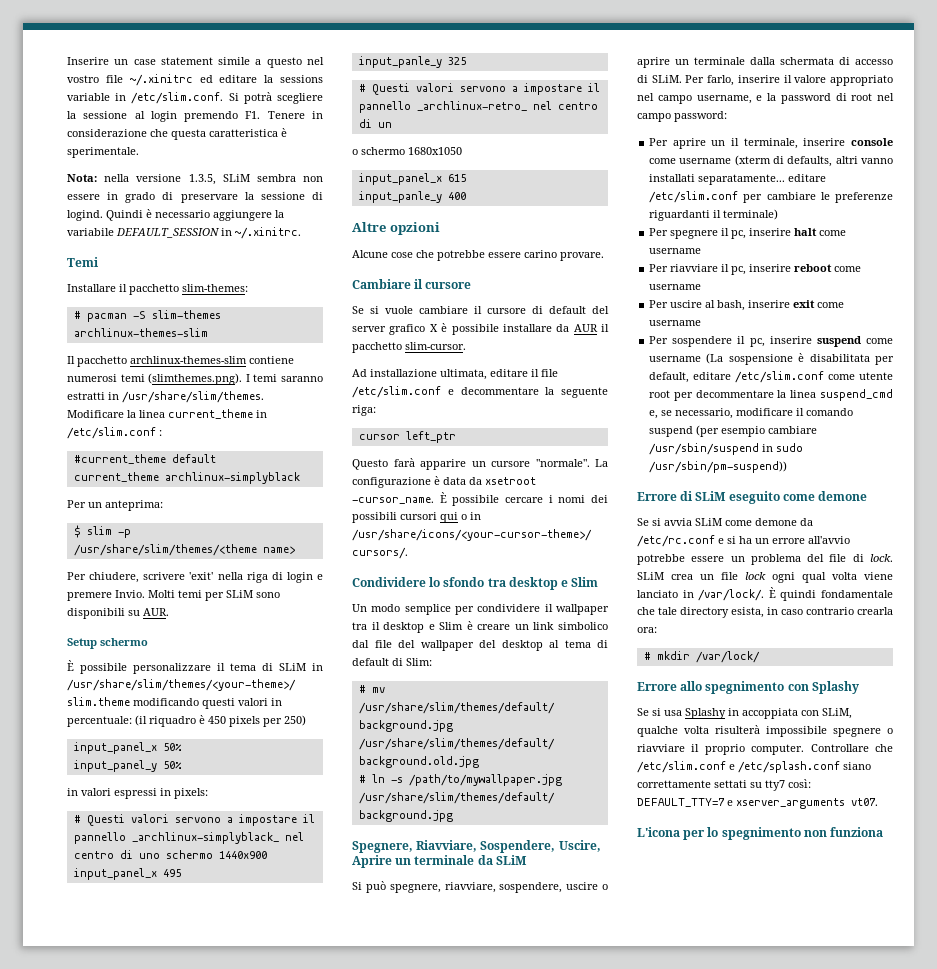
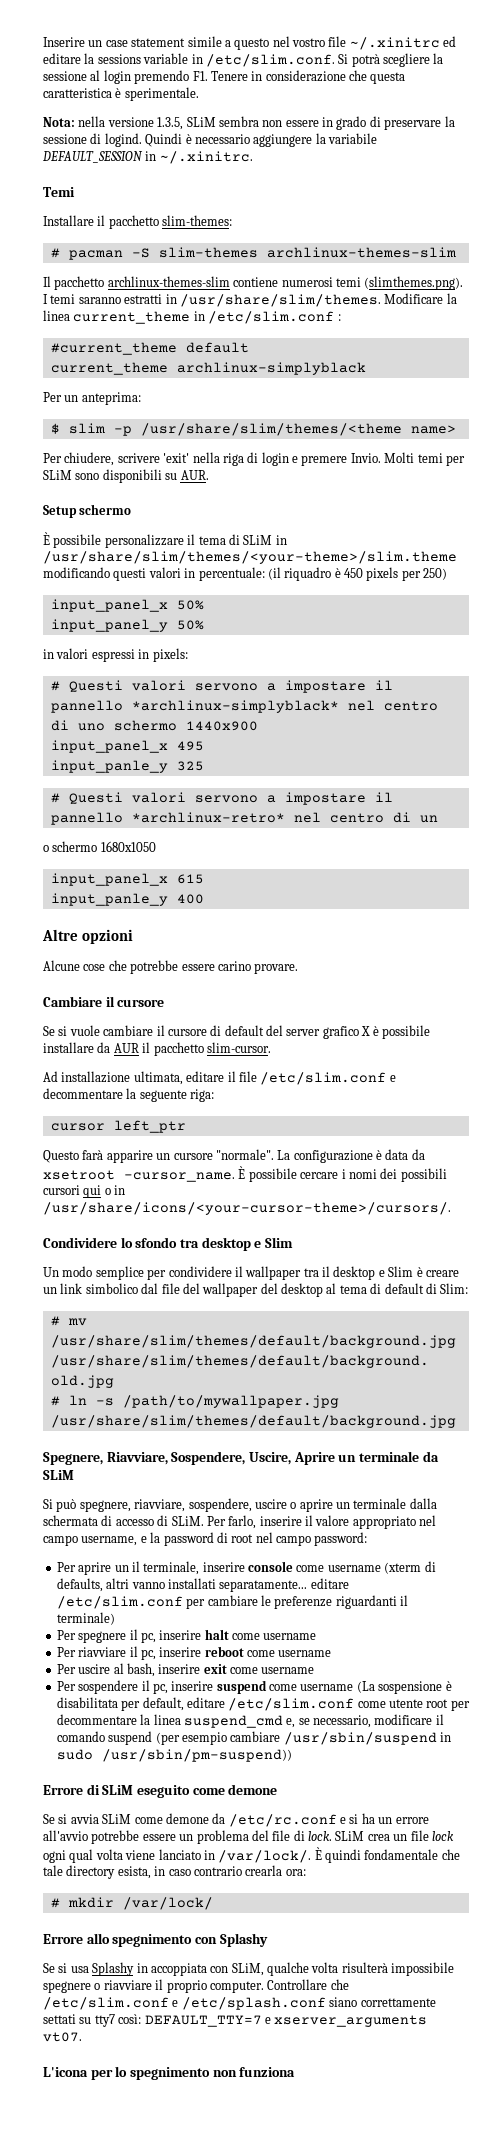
[131,832,279,844] _archlinux-simplyblack_ -> [131,700,339,713] *archlinux-simplyblack*
[416,101,527,111] _archlinux-retro_ -> [131,812,285,823] *archlinux-retro*

